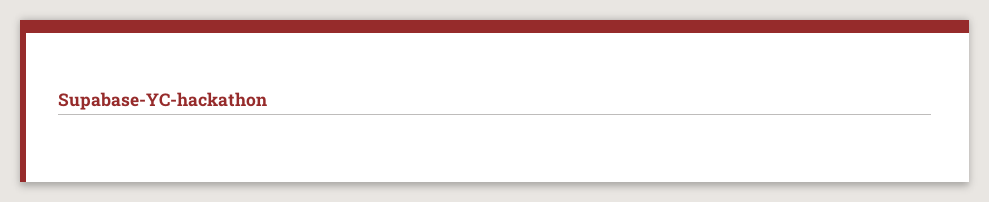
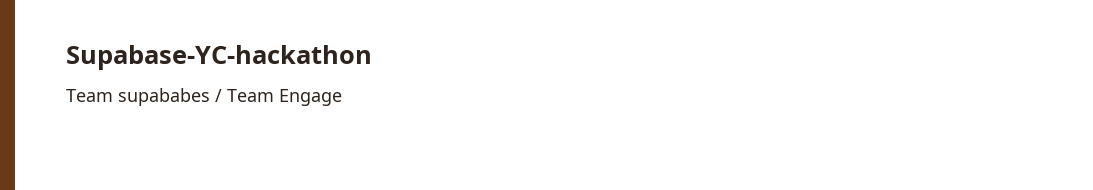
(267, 101) none -> [66,88,342,106] // Team supababes / Team Engage

